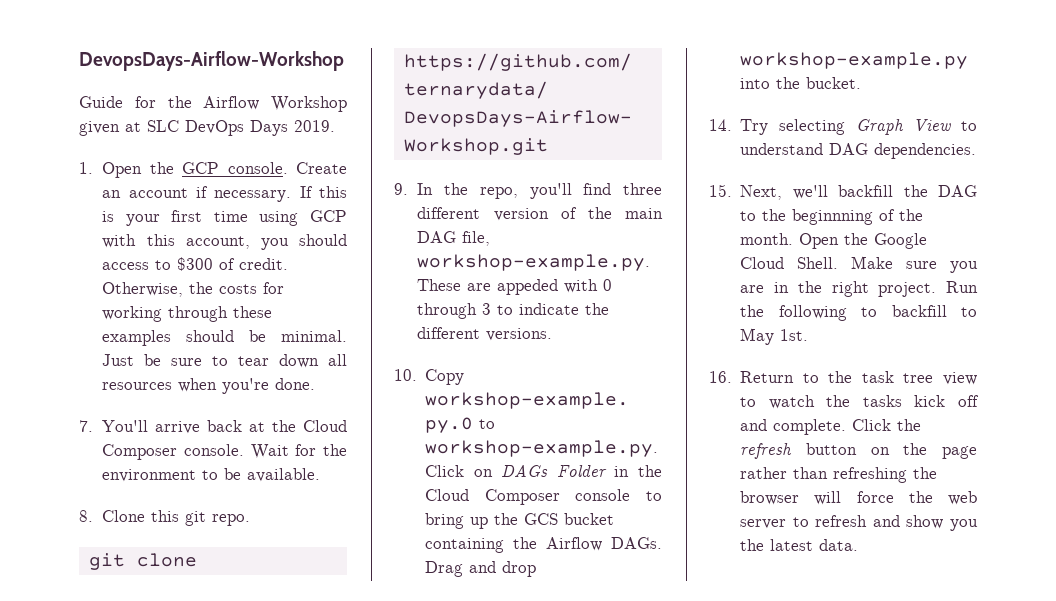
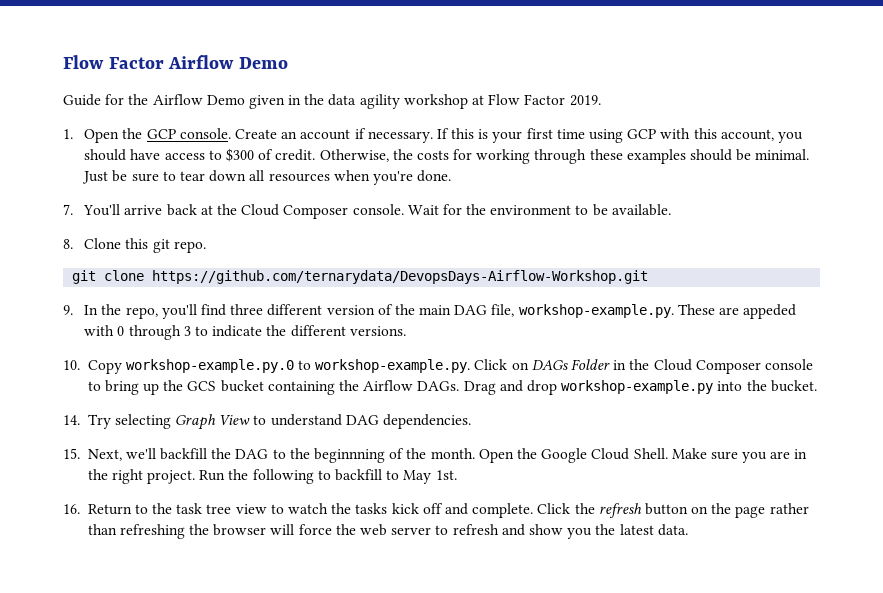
[79,51,344,71] DevopsDays-Airflow-Workshop -> [63,55,288,69] Flow Factor Airflow Demo
[271,96,347,112] [79,120,288,136] Workshop given at SLC DevOps Days -> [206,94,566,109] Demo given in the data agility workshop at Flow Factor
(347, 240) none -> [130,149,161,160] have

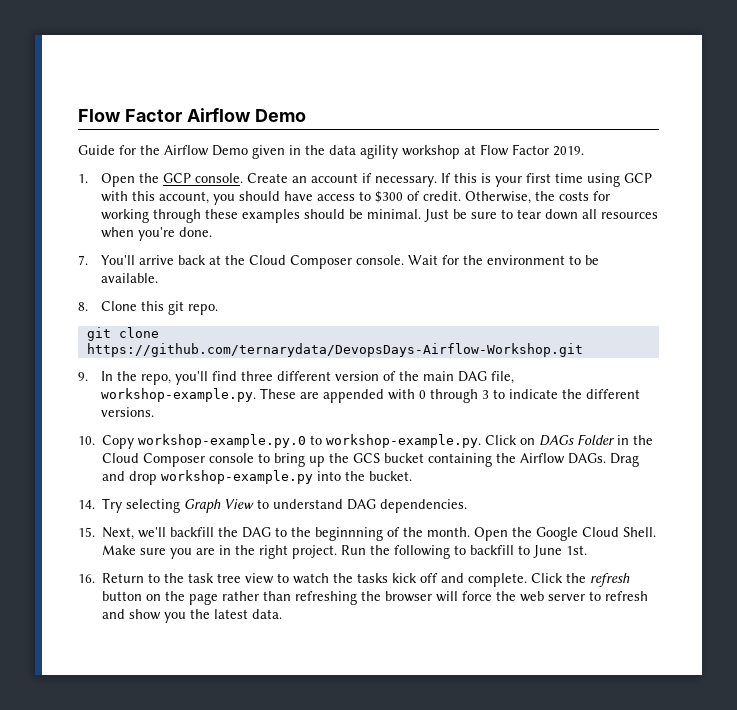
[743,304,797,319] appeded -> [323,389,385,403] appended
[403,470,432,484] May -> [533,545,563,558] June

